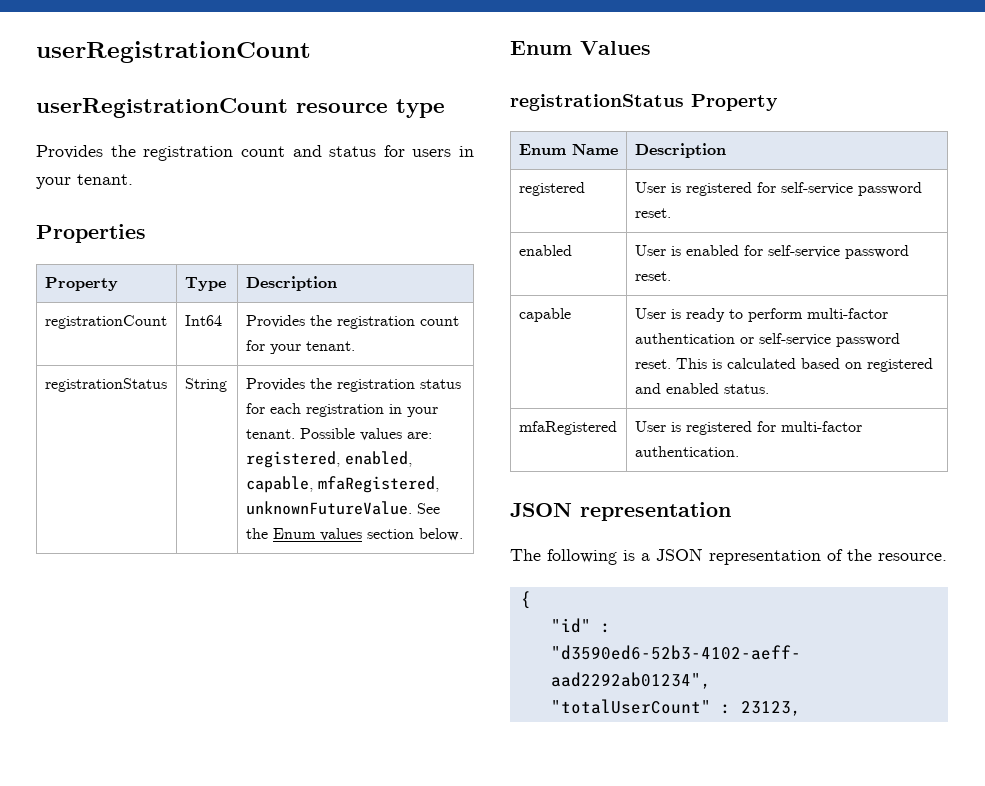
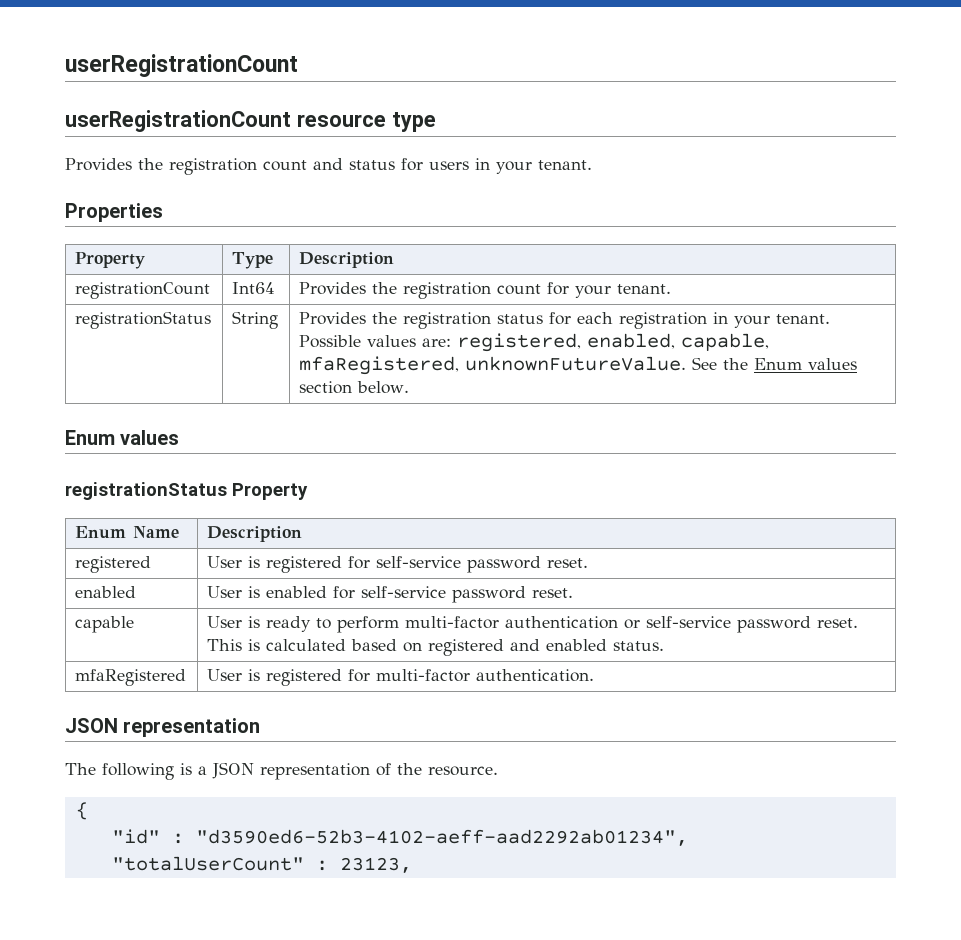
[580,41,651,55] Values -> [120,430,180,445] values

